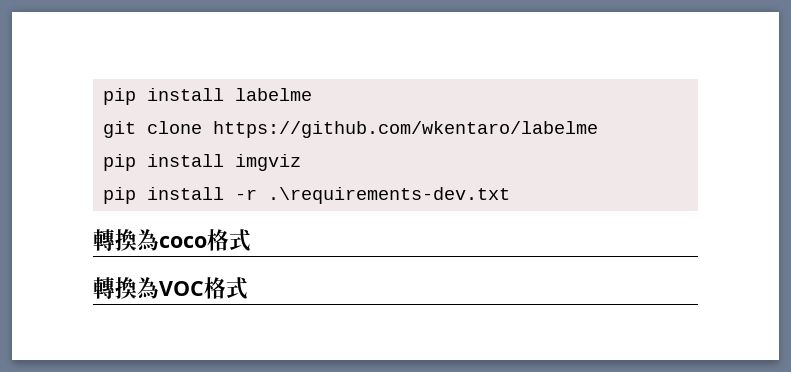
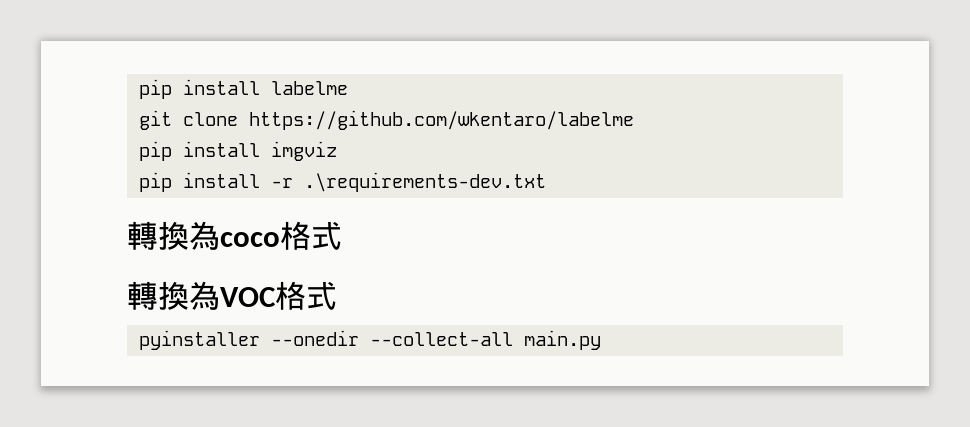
(248, 288) none -> [139,330,601,350] // pyinstaller --onedir --collect-all main.py

